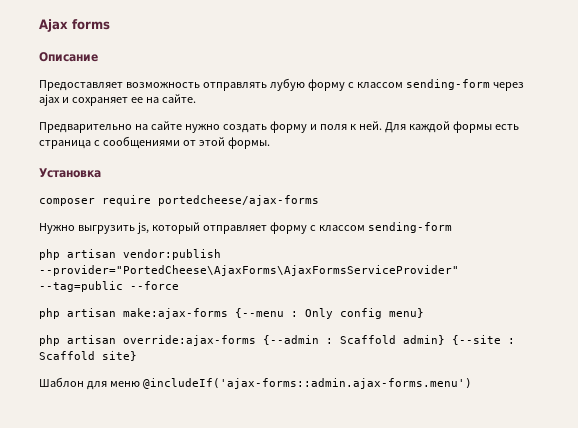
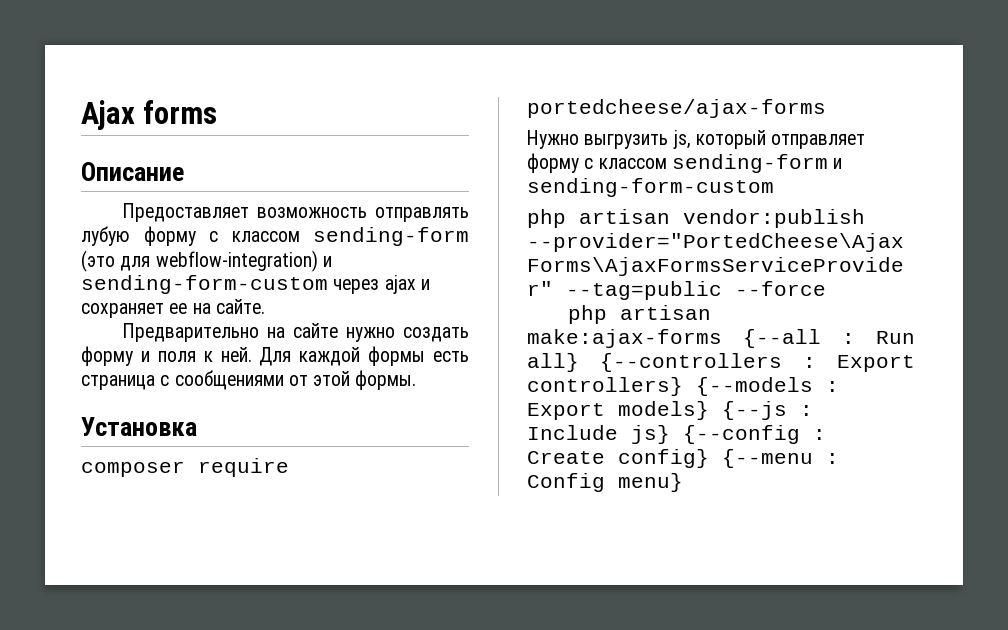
(490, 84) none -> [81,250,332,272] [81,275,328,294] (это для webflow-integration) и sending-form-custom
(452, 227) none -> [833,158,843,169] [527,178,774,197] и sending-form-custom
[235,308,424,319] [39,335,515,346] [39,351,137,361] [39,377,472,390] {--menu : Only config menu} // php artisan override:ajax-forms {--admin : Scaffold admin} {--site : Scaffold site} // Шаблон для меню @includeIf('ajax-forms::admin.ajax-forms.menu') -> [743,329,915,348] [527,353,915,372] [527,377,839,396] [527,401,813,420] [527,425,826,444] [527,449,839,468] [527,473,683,492] {--all : Run all} {--controllers : Export controllers} {--models : Export models} {--js : Include js} {--config : Create config} {--menu : Config menu}

